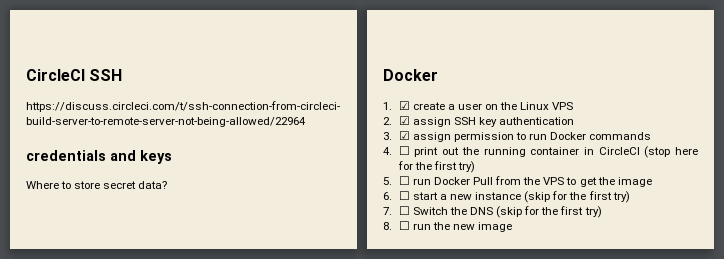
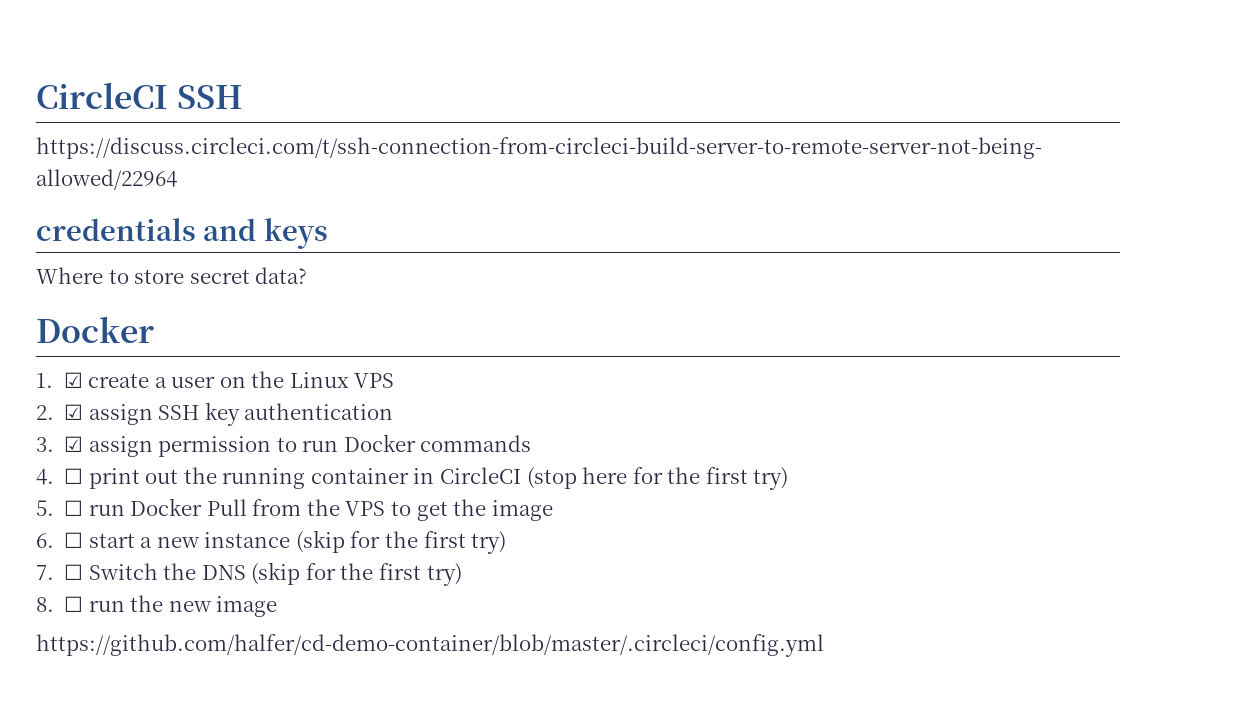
(513, 227) none -> [36,634,824,657] // https://github.com/halfer/cd-demo-container/blob/master/.circleci/config.yml

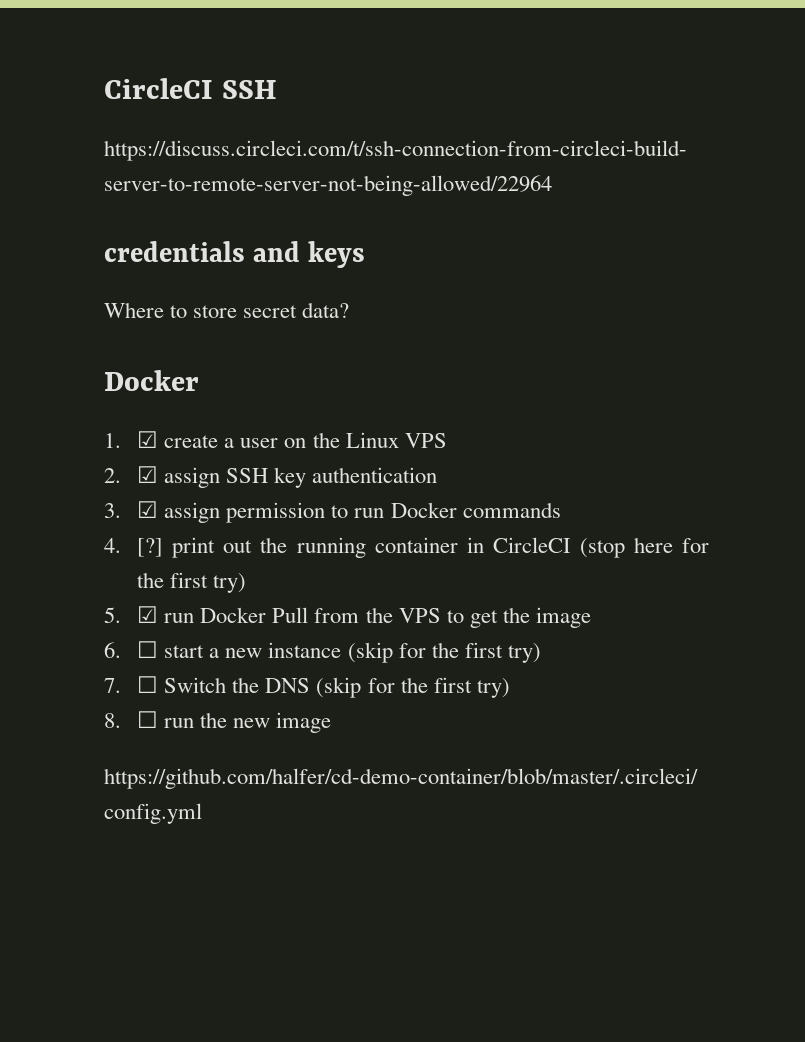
[64,468,84,484] ☐ -> [137,538,164,557] [?]
[64,500,84,516] ☐ -> [137,606,159,623] ☑

